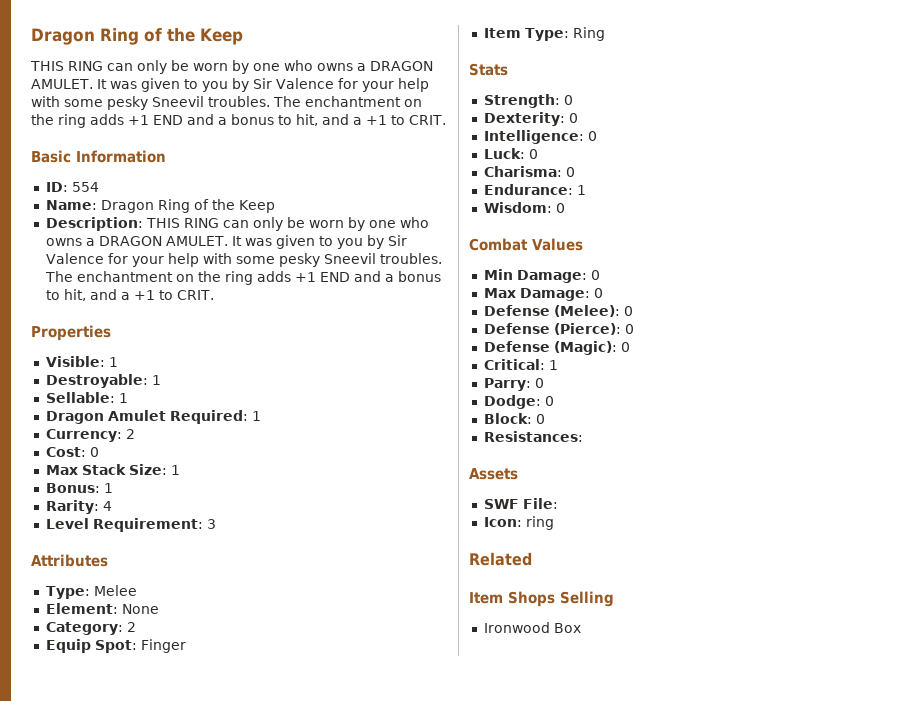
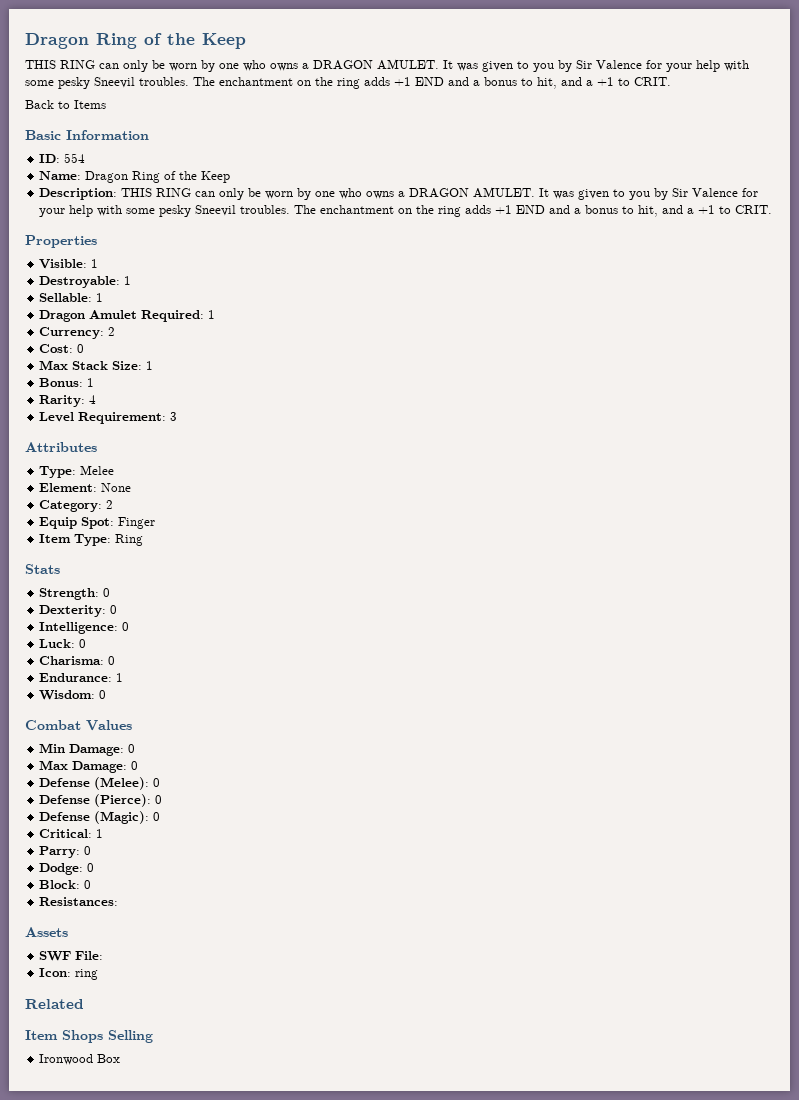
(446, 120) none -> [25,100,106,109] // Back to Items

